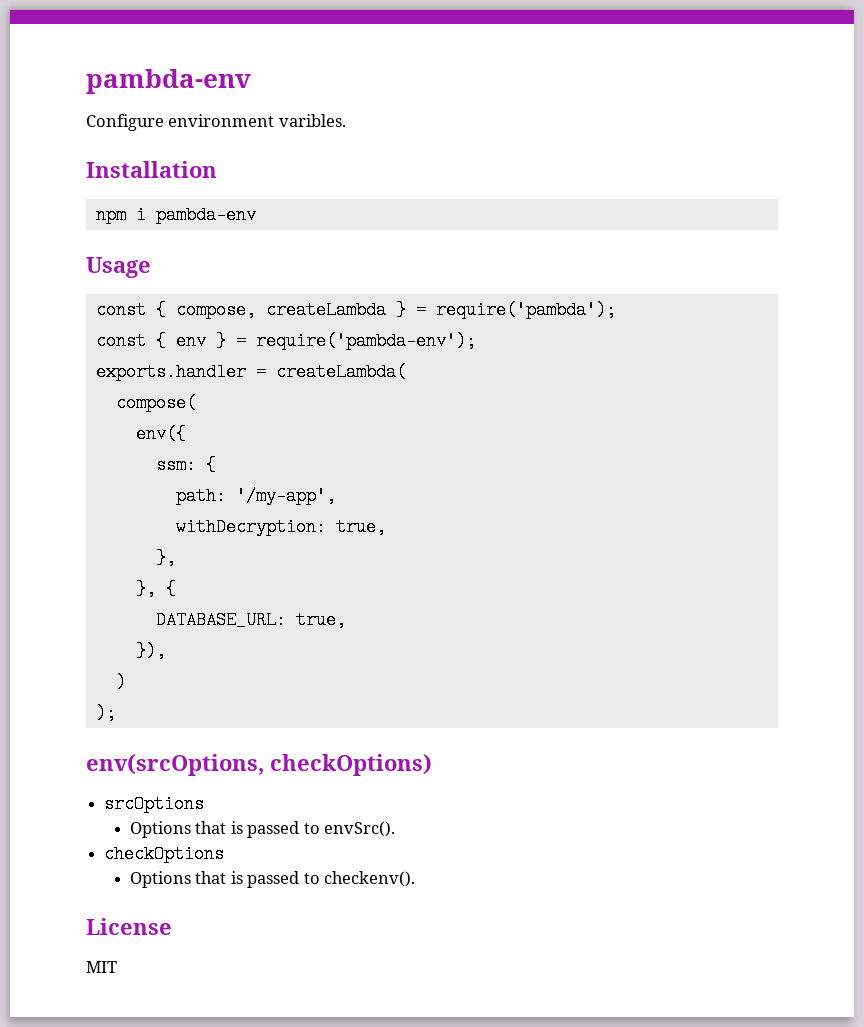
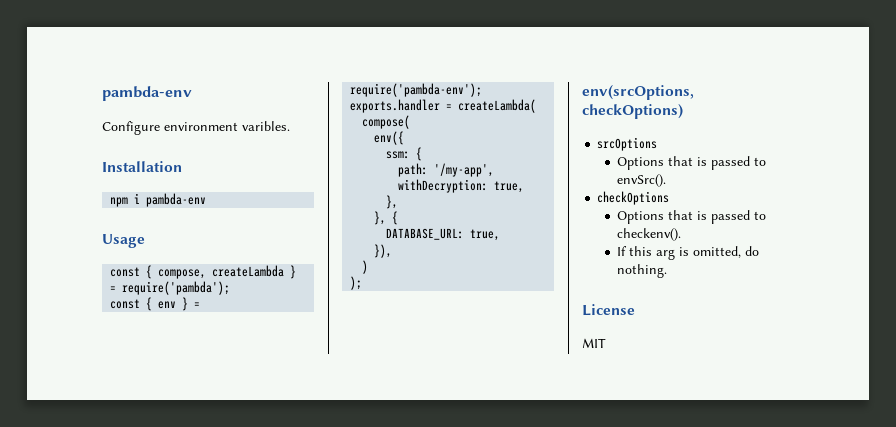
(415, 879) none -> [617,246,760,260] [617,264,668,278] // If this arg is omitted, do nothing.

